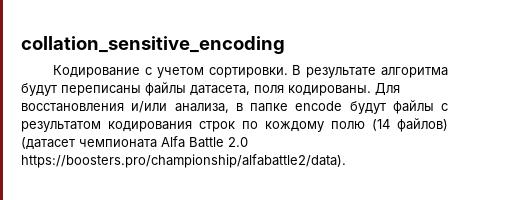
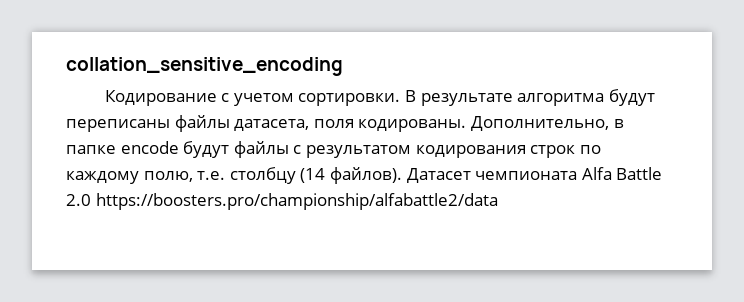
[375,83,400,96] [21,101,229,113] Для восстановления и/или анализа, -> [470,116,609,131] Дополнительно,
[265,118,448,132] [21,137,75,150] кождому полю (14 файлов) (датасет -> [66,167,471,184] каждому полю, т.е. столбцу (14 файлов). Датасет
[21,154,346,168] https://boosters.pro/championship/alfabattle2/data). -> [95,193,498,210] https://boosters.pro/championship/alfabattle2/data

